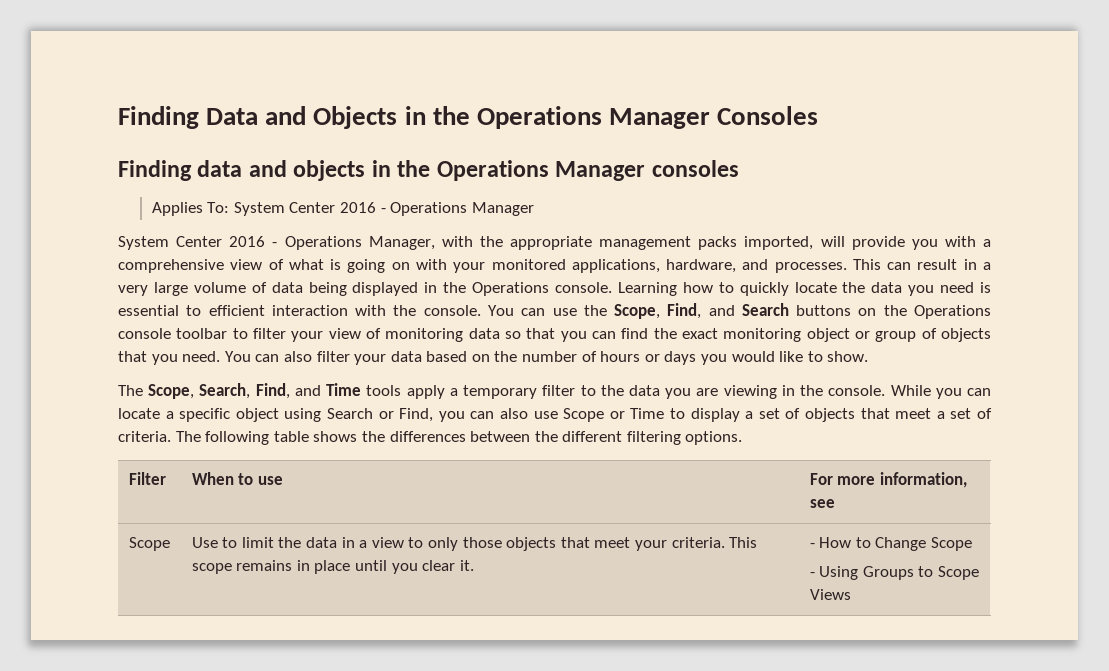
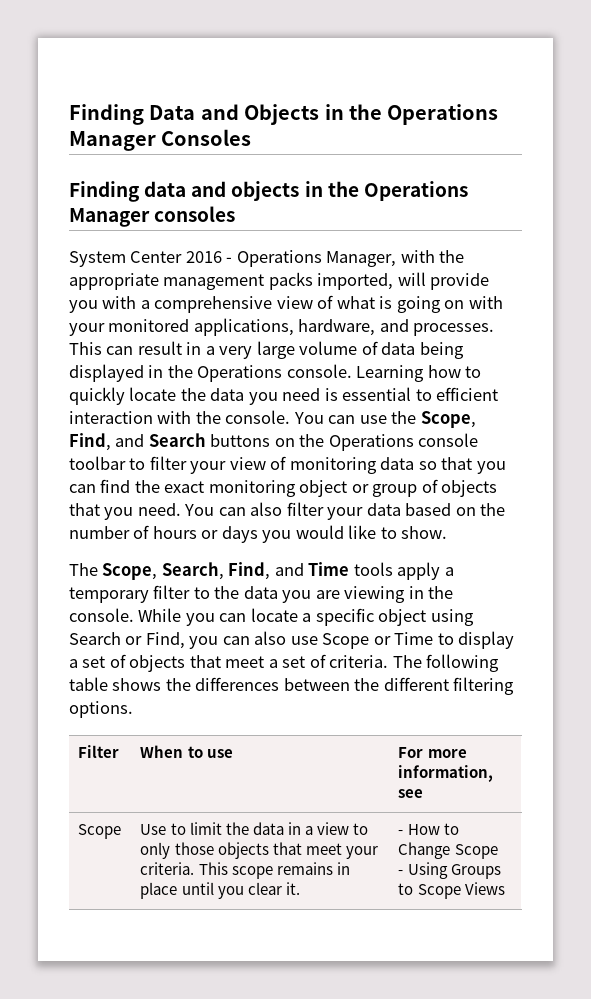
[151,202,534,216] // Applies To: System Center 2016 - Operations Manager -> (236, 214) none

